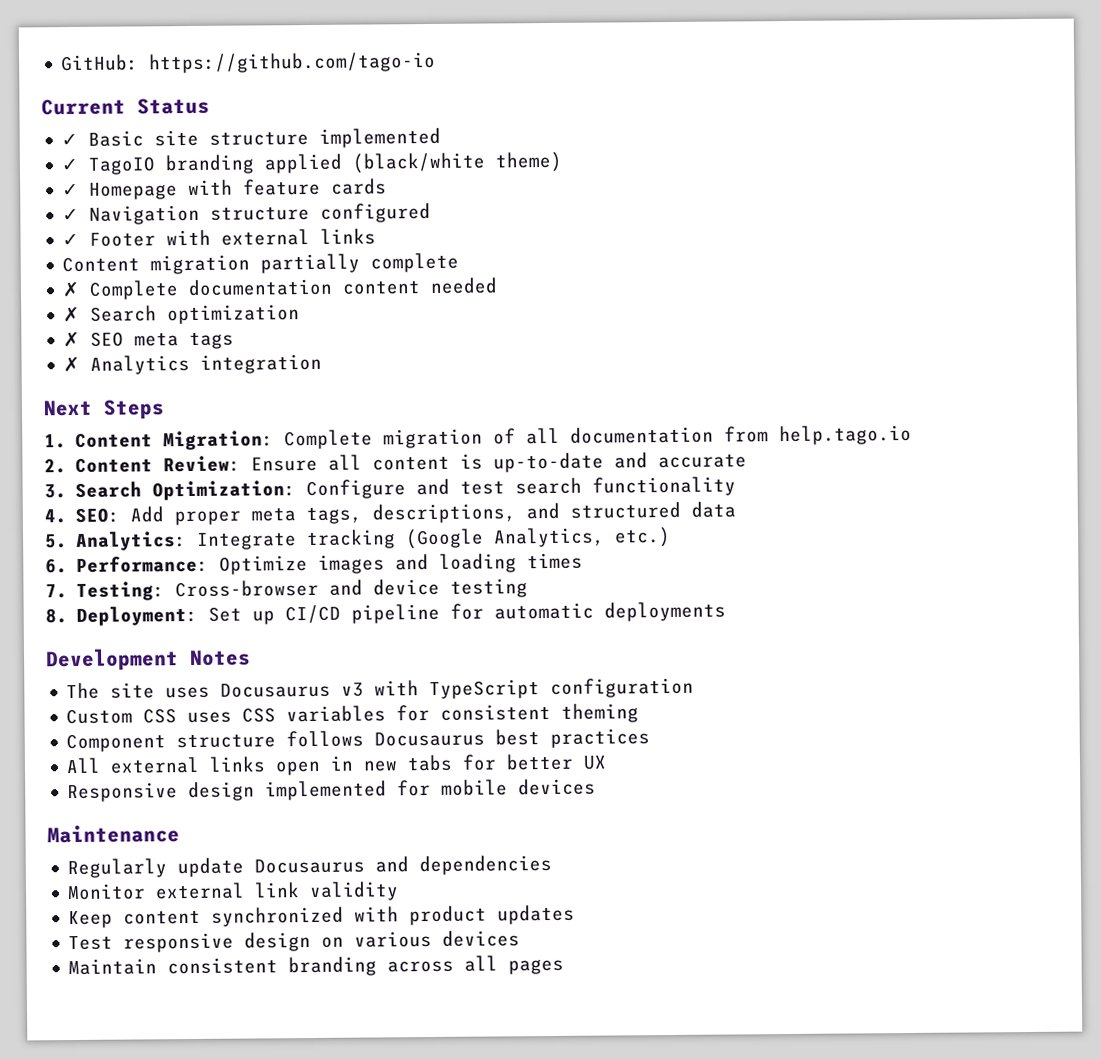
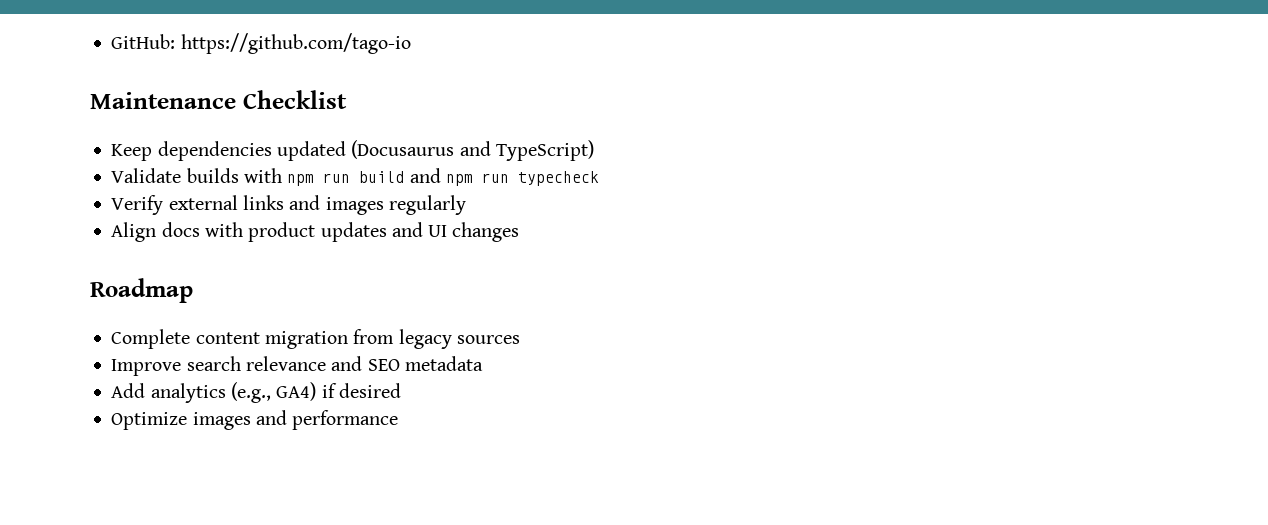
[41,97,210,116] [61,127,442,148] [61,151,564,175] [62,178,388,200] [62,202,432,225] [62,228,377,247] [62,252,460,275] [62,277,499,300] [63,304,301,325] [63,331,235,350] [63,353,323,375] [43,399,165,420] [44,424,913,451] [44,452,748,474] [44,476,737,501] [44,501,737,526] [45,526,672,551] [45,552,584,575] [45,578,529,601] [45,601,727,626] [45,648,251,672] [66,677,695,700] [66,703,640,725] [66,728,651,753] [66,753,608,776] [67,778,597,803] [47,824,180,844] [67,854,553,879] [67,881,400,902] [68,904,576,929] [68,930,521,953] [68,955,565,977] Current Status // ✓ Basic site structure implemented // ✓ TagoIO branding applied (black/white theme) // ✓ Homepage with feature cards // ✓ Navigation structure configured // ✓ Footer with external links // Content migration partially complete // ✗ Complete documentation content needed // ✗ Search optimization // ✗ SEO meta tags // ✗ Analytics integration // Next Steps // 1. Content Migration: Complete migration of all documentation from help.tago.io // 2. Content Review: Ensure all content is up-to-date and accurate // 3. Search Optimization: Configure and test search functionality // 4. SEO: Add proper meta tags, descriptions, and structured data // 5. Analytics: Integrate tracking (Google Analytics, etc.) // 6. Performance: Optimize images and loading times // 7. Testing: Cross-browser and device testing // 8. Deployment: Set up CI/CD pipeline for automatic deployments // Development Notes // The site uses Docusaurus v3 with TypeScript configuration // Custom CSS uses CSS variables for consistent theming // Component structure follows Docusaurus best practices // All external links open in new tabs for better UX // Responsive design implemented for mobile devices // Maintenance // Regularly update Docusaurus and dependencies // Monitor external link validity // Keep content synchronized with product updates // Test responsive design on various devices // Maintain consistent branding across all pages -> [90,90,347,109] [111,140,594,161] [111,168,599,186] [111,195,466,215] [111,222,520,242] [90,278,193,303] [111,329,520,349] [111,356,483,376] [111,382,401,403] [111,410,399,430] Maintenance Checklist // Keep dependencies updated (Docusaurus and TypeScript) // Validate builds with npm run build and npm run typecheck // Verify external links and images regularly // Align docs with product updates and UI changes // Roadmap // Complete content migration from legacy sources // Improve search relevance and SEO metadata // Add analytics (e.g., GA4) if desired // Optimize images and performance

